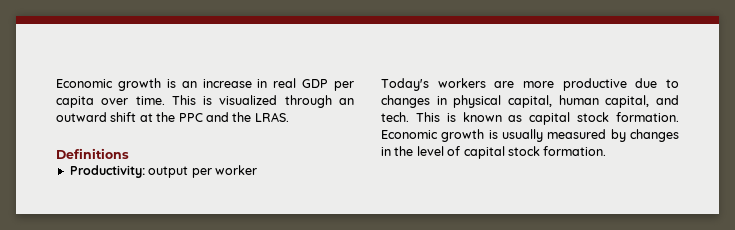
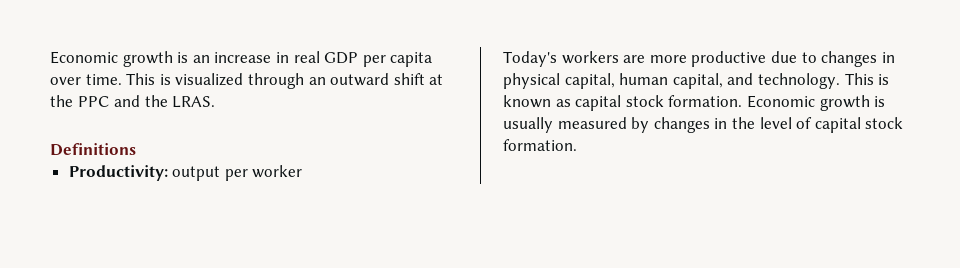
[381,112,409,122] tech. -> [757,73,840,89] technology.

